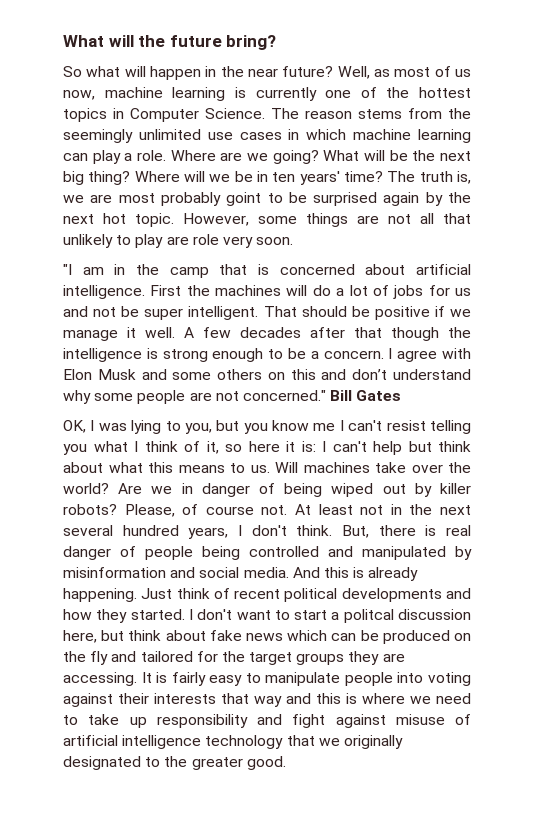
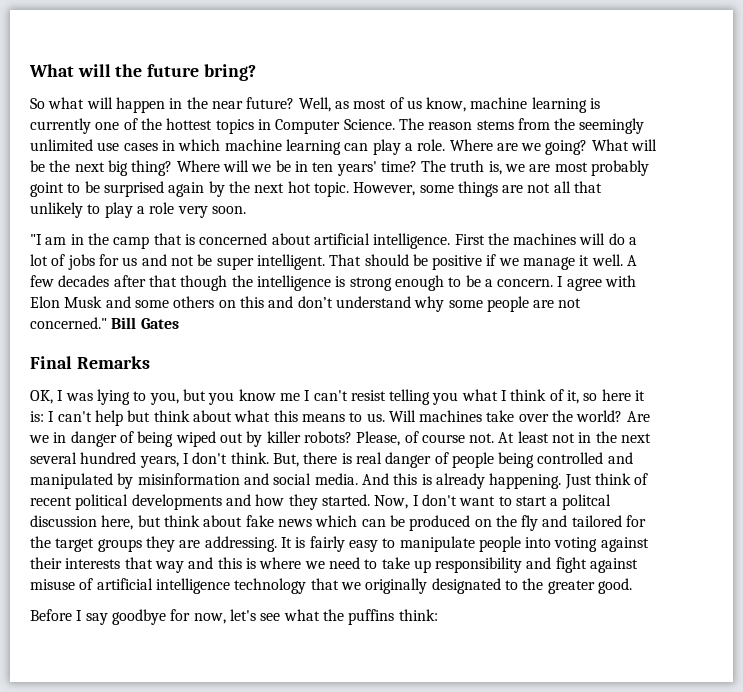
[63,90,95,100] now, -> [426,97,467,112] know,
[166,236,189,245] are -> [136,206,145,214] a
(402, 395) none -> [30,356,150,369] // Final Remarks
(185, 614) none -> [374,495,409,509] Now,
[63,672,137,686] accessing. -> [204,536,277,552] addressing.
(286, 763) none -> [30,609,438,625] // Before I say goodbye for now, let's see what the puffins think:

